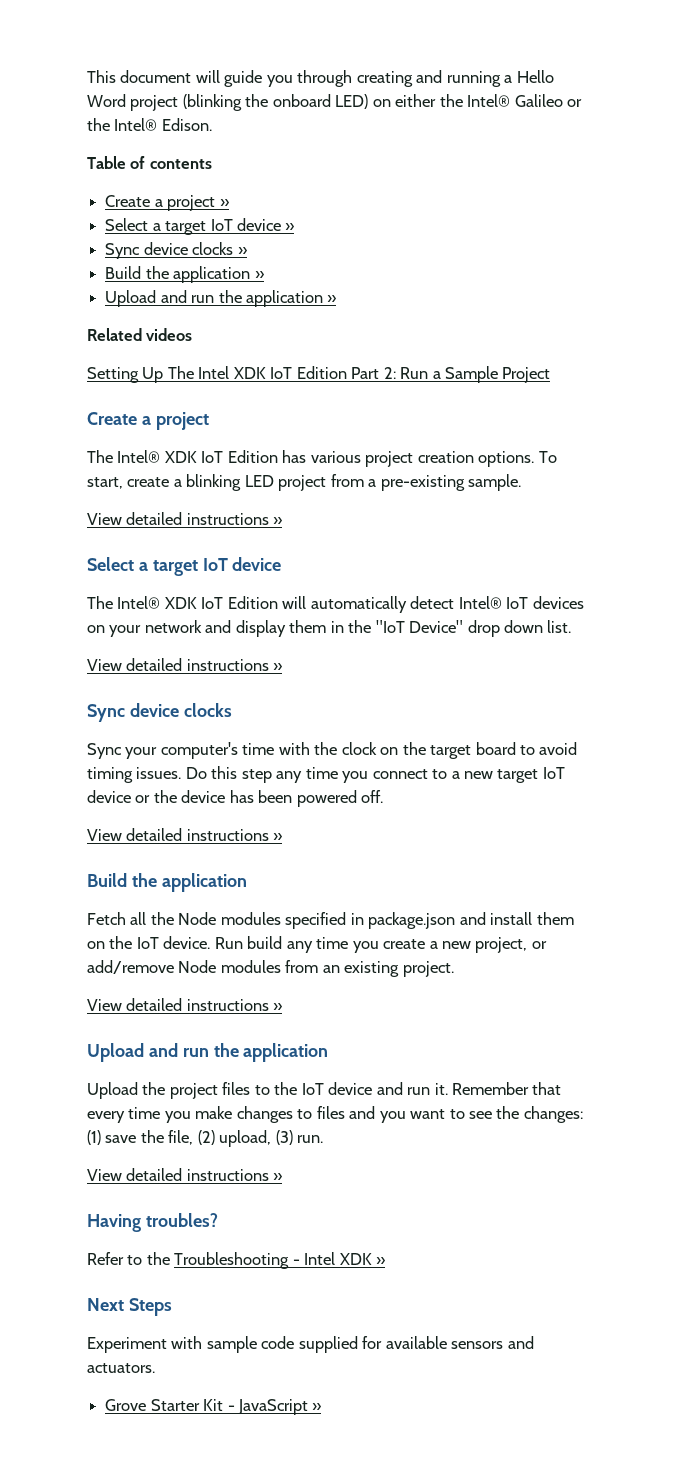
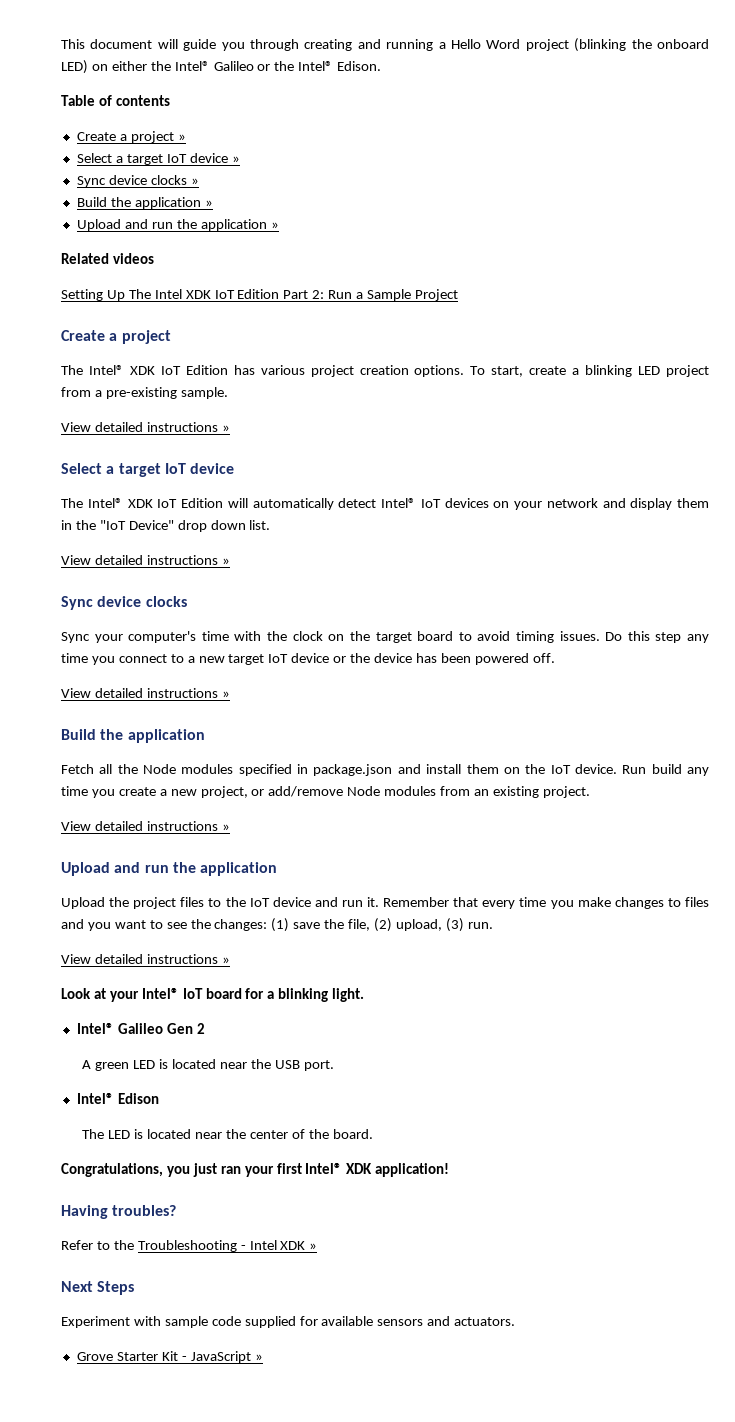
(284, 1177) none -> [61,988,365,1002] [76,1023,205,1034] [82,1059,334,1071] [76,1093,159,1104] [82,1129,373,1139] [61,1163,450,1177] // Look at your Intel® IoT board for a blinking light. // Intel® Galileo Gen 2 // A green LED is located near the USB port. // Intel® Edison // The LED is located near the center of the board. // Congratulations, you just ran your first Intel® XDK application!

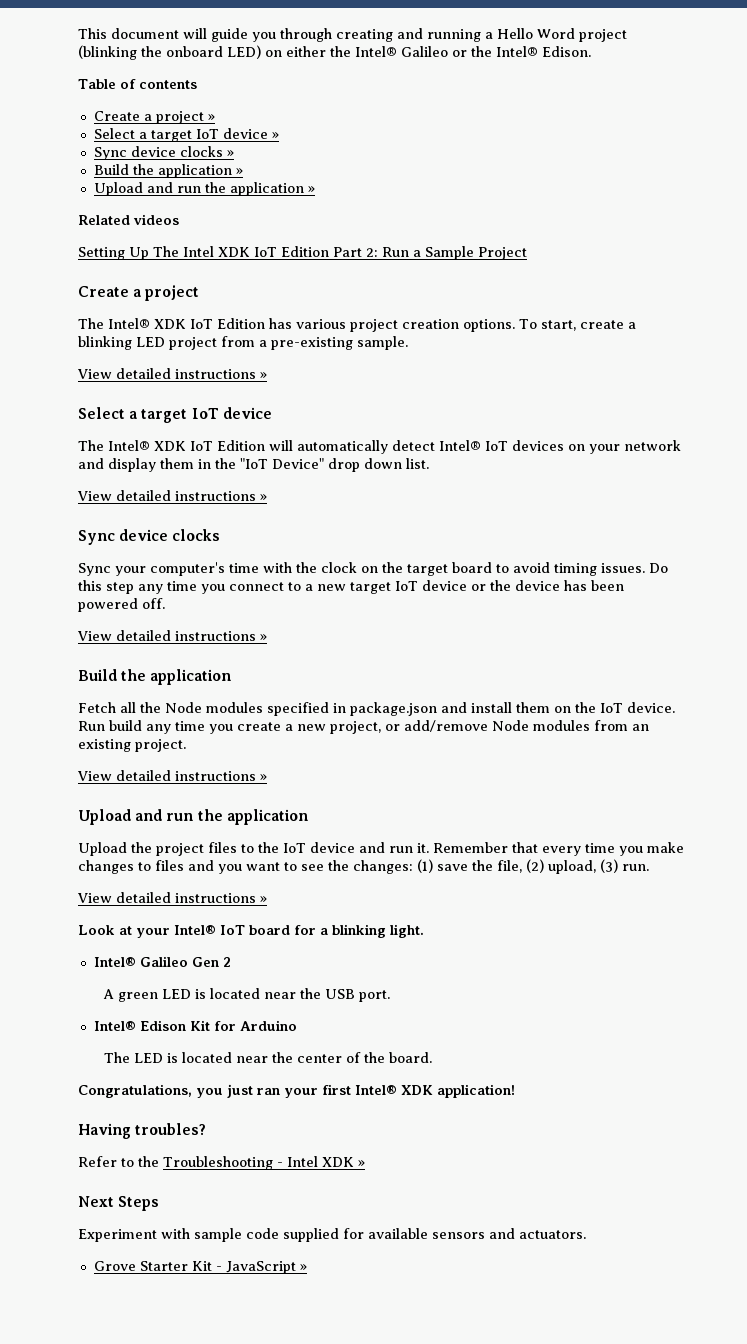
(159, 1098) none -> [189,1020,297,1031] Kit for Arduino

